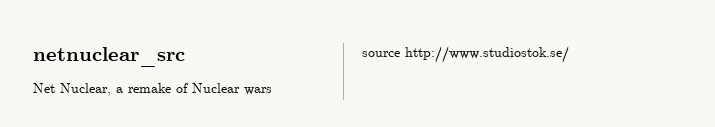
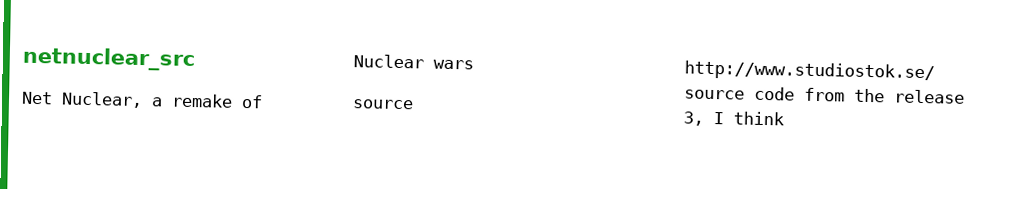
(569, 54) none -> [684,86,965,104] [683,111,784,126] source code from the release 3, I think

